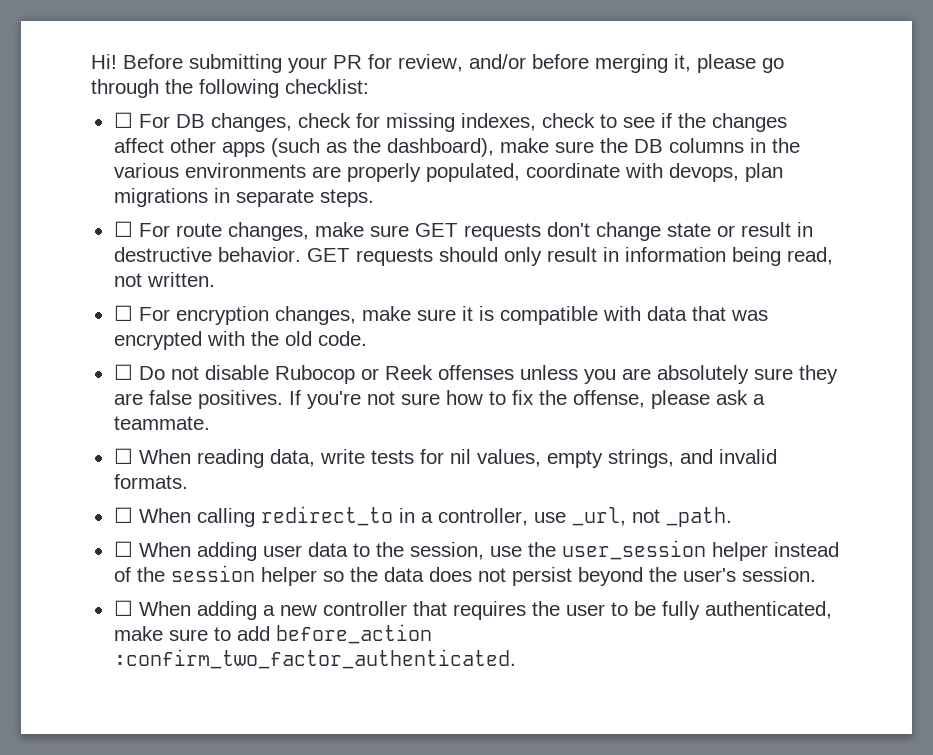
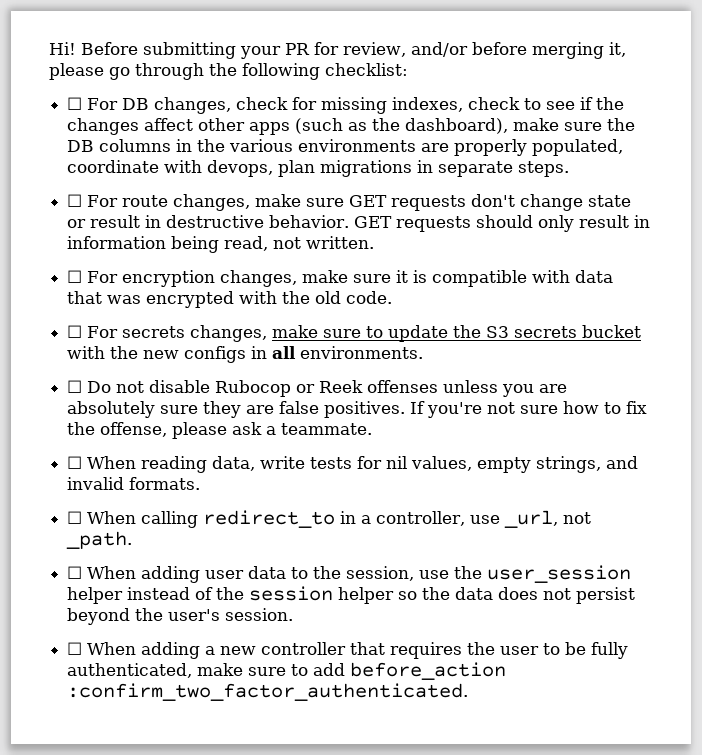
(367, 338) none -> [67,325,642,342] [67,346,424,363] // ☐ For secrets changes, make sure to update the S3 secrets bucket with the new configs in all environments.

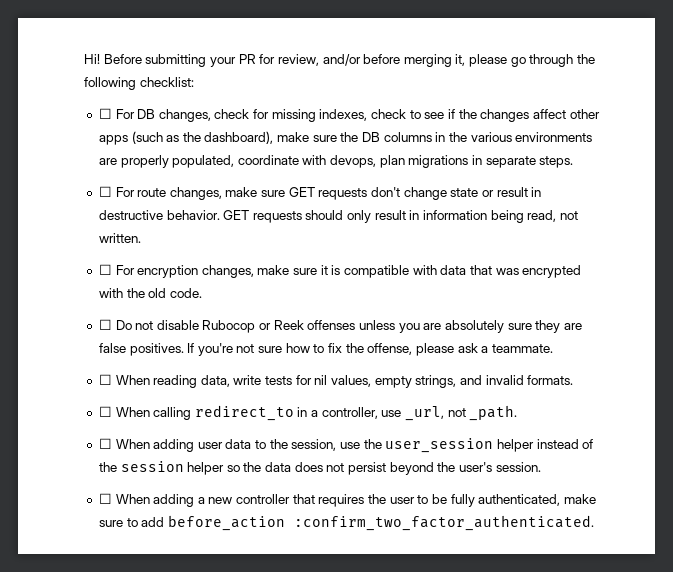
[67,325,642,342] [67,346,424,363] // ☐ For secrets changes, make sure to update the S3 secrets bucket with the new configs in all environments. -> (202, 293) none

